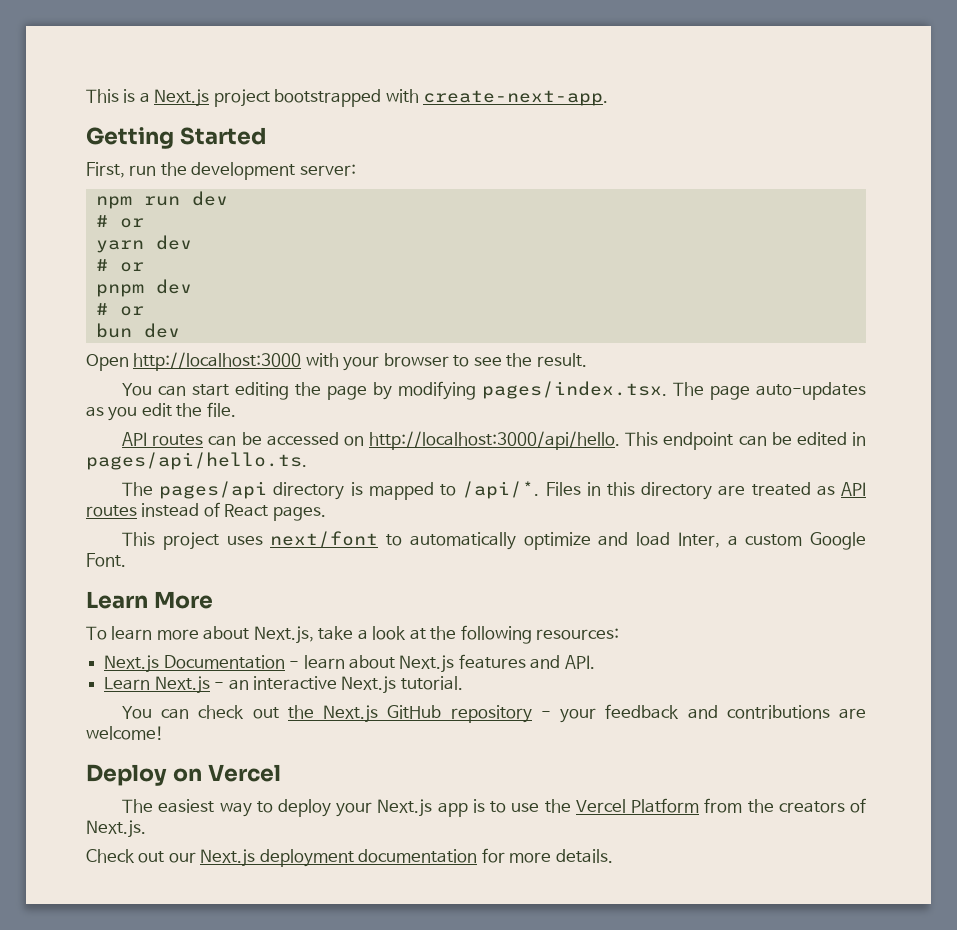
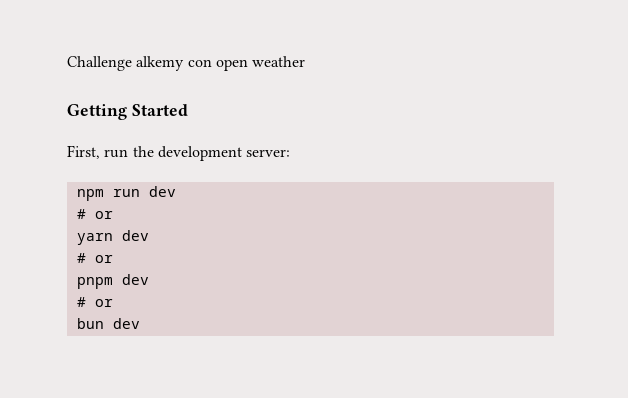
[86,89,609,107] This is a Next.js project bootstrapped with create-next-app. -> [67,56,306,71] Challenge alkemy con open weather
[86,352,587,371] [122,381,866,400] [86,402,236,421] [122,431,867,450] [86,452,307,470] [122,481,867,500] [86,502,326,521] [122,531,866,550] [86,553,126,567] [86,591,213,609] [86,625,619,644] [104,654,595,673] [104,676,463,694] [122,704,866,723] [86,726,164,740] [86,764,281,786] [122,798,866,817] [86,820,146,838] [86,848,613,867] // Open http://localhost:3000 with your browser to see the result. // You can start editing the page by modifying pages/index.tsx. The page auto-updates as you edit the file. // API routes can be accessed on http://localhost:3000/api/hello. This endpoint can be edited in pages/api/hello.ts. // The pages/api directory is mapped to /api/*. Files in this directory are treated as API routes instead of React pages. // This project uses next/font to automatically optimize and load Inter, a custom Google Font. // Learn More // To learn more about Next.js, take a look at the following resources: // Next.js Documentation - learn about Next.js features and API. // Learn Next.js - an interactive Next.js tutorial. // You can check out the Next.js GitHub repository - your feedback and contributions are welcome! // Deploy on Vercel // The easiest way to deploy your Next.js app is to use the Vercel Platform from the creators of Next.js. // Check out our Next.js deployment documentation for more details. -> (140, 323) none

